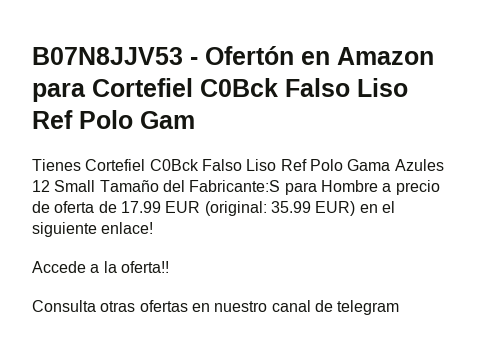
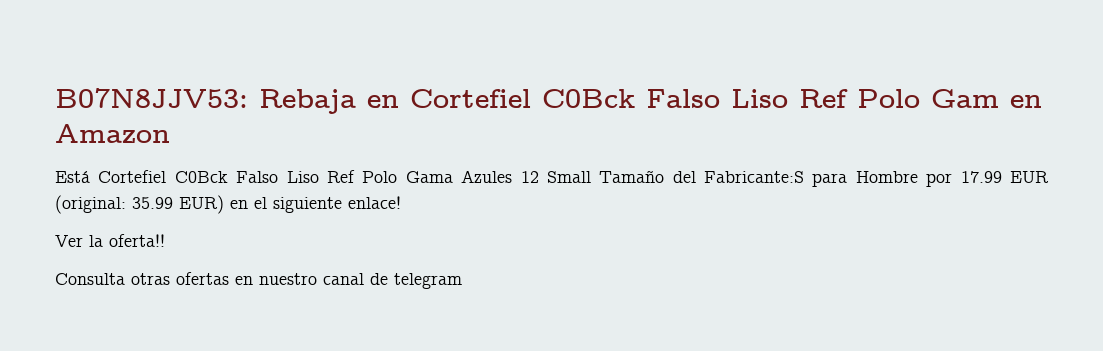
[32,46,434,65] [32,83,86,102] B07N8JJV53 - Ofertón en Amazon para -> [55,88,399,114] B07N8JJV53: Rebaja en
[32,159,81,171] // Tienes -> [1010,95,1042,108] [55,124,170,143] [55,171,90,183] en Amazon // Está
[382,180,440,195] [32,201,117,213] a precio de oferta de -> [926,173,953,187] por
[32,261,100,273] Accede a -> [55,235,83,247] Ver

